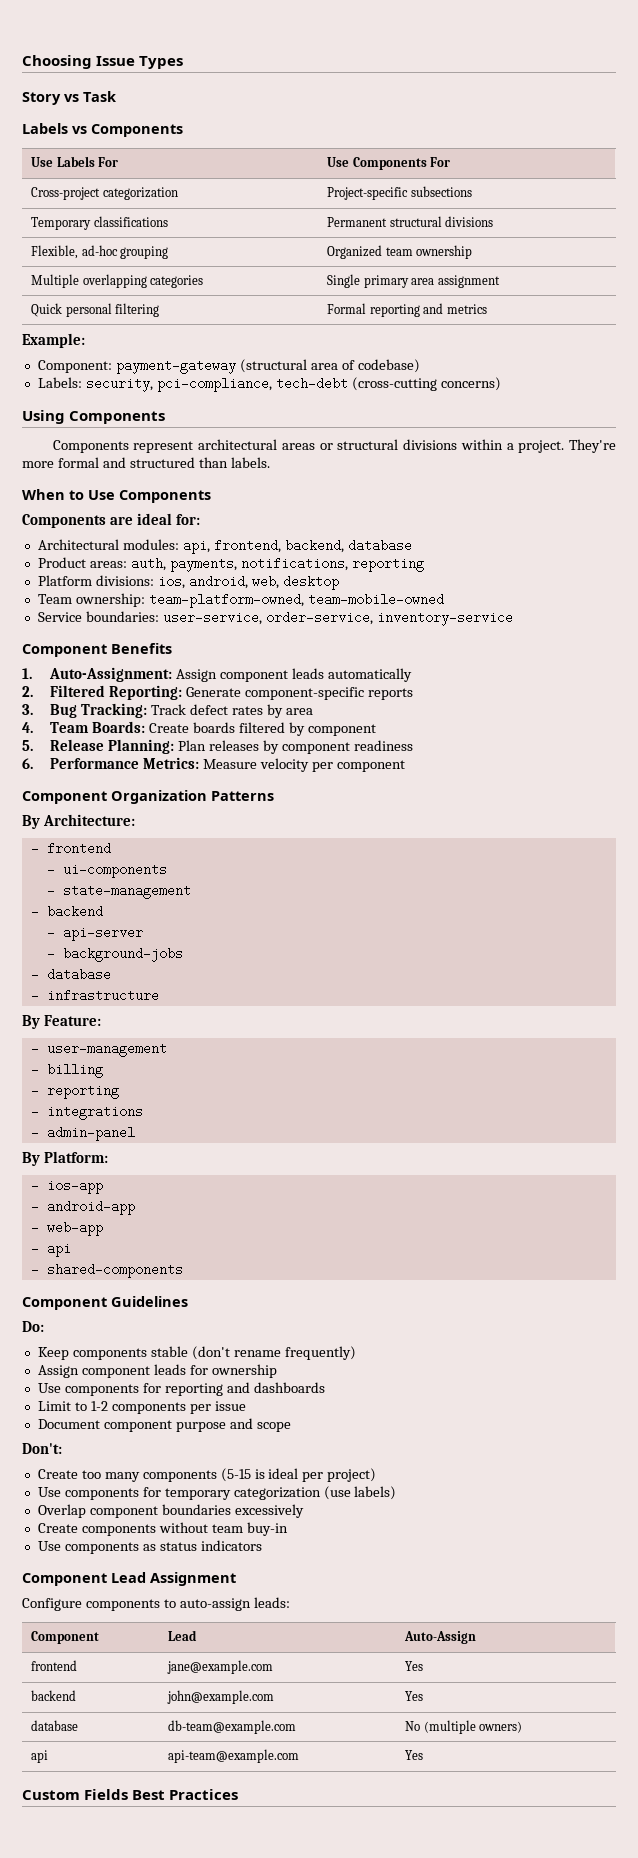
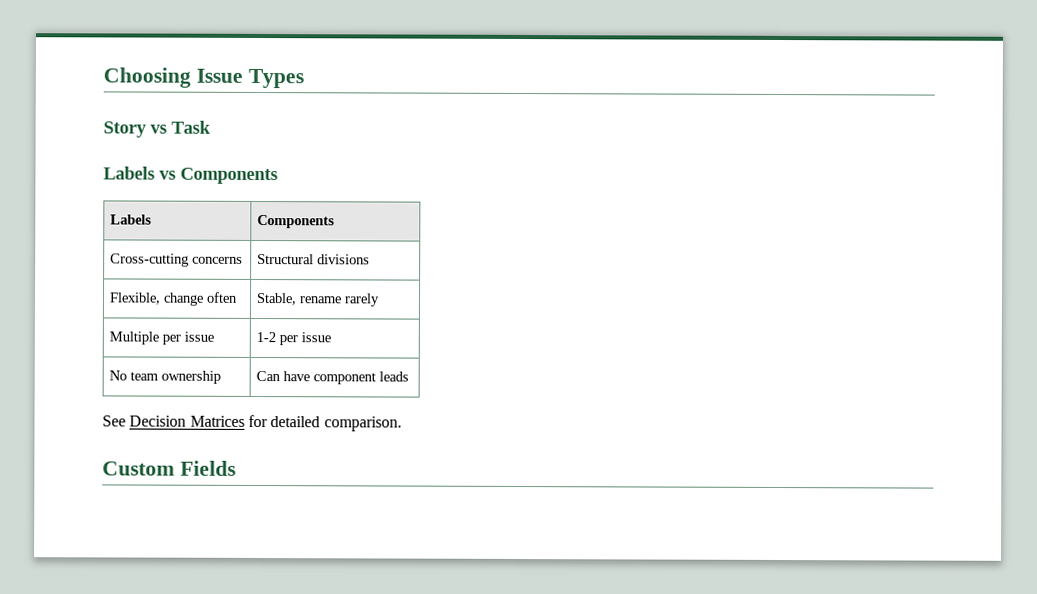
[31,156,119,167] [327,157,451,170] [31,187,178,200] [327,186,472,200] [31,216,168,230] [327,216,494,227] [31,245,169,259] [327,245,473,259] [31,274,204,288] [327,274,500,288] [31,303,160,317] [327,303,487,317] [22,333,85,348] [37,359,420,374] [37,377,501,392] [22,410,166,424] [52,439,616,453] [22,457,270,468] [22,489,211,503] [22,513,200,528] [37,539,412,554] [37,557,424,572] [37,575,339,590] [37,593,444,608] [37,611,513,626] [22,643,172,657] [22,667,412,682] [22,685,413,700] [22,703,313,718] [22,721,376,736] [22,739,413,754] [22,757,405,772] [22,790,274,804] [22,814,135,829] [30,842,111,855] [46,863,167,878] [46,884,191,899] [30,905,103,918] [46,926,143,941] [46,947,183,962] [30,968,111,981] [30,989,159,1002] [22,1015,101,1029] [30,1042,167,1057] [30,1063,103,1078] [30,1084,119,1099] [30,1105,143,1120] [30,1126,135,1141] [22,1151,108,1166] [30,1179,103,1194] [30,1200,135,1215] [30,1221,103,1236] [30,1242,71,1257] [30,1263,183,1278] [22,1296,188,1310] [22,1321,44,1332] [37,1346,356,1360] [37,1364,277,1378] [37,1382,325,1396] [37,1401,246,1414] [37,1418,291,1432] [22,1443,62,1454] [37,1468,377,1482] [37,1486,397,1500] [37,1504,304,1518] [37,1522,288,1536] [37,1540,262,1554] [22,1572,236,1586] [22,1597,290,1611] [31,1631,100,1644] [168,1630,198,1641] [404,1631,477,1644] [31,1660,78,1671] [167,1660,274,1674] [405,1661,424,1671] [31,1690,77,1701] [167,1690,275,1704] [405,1691,424,1701] [31,1720,79,1731] [168,1720,297,1734] [405,1720,523,1734] [31,1750,49,1763] [168,1749,300,1763] [405,1750,424,1760] Use Labels For | Use Components For // Cross-project categorization | Project-specific subsections // Temporary classifications | Permanent structural divisions // Flexible, ad-hoc grouping | Organized team ownership // Multiple overlapping categories | Single primary area assignment // Quick personal filtering | Formal reporting and metrics // Example: // Component: payment-gateway (structural area of codebase) // Labels: security, pci-compliance, tech-debt (cross-cutting concerns) // Using Components // Components represent architectural areas or structural divisions within a project. They're more formal and structured than labels. // When to Use Components // Components are ideal for: // Architectural modules: api, frontend, backend, database // Product areas: auth, payments, notifications, reporting // Platform divisions: ios, android, web, desktop // Team ownership: team-platform-owned, team-mobile-owned // Service boundaries: user-service, order-service, inventory-service // Component Benefits // 1. Auto-Assignment: Assign component leads automatically // 2. Filtered Reporting: Generate component-specific reports // 3. Bug Tracking: Track defect rates by area // 4. Team Boards: Create boards filtered by component // 5. Release Planning: Plan releases by component readiness // 6. Performance Metrics: Measure velocity per component // Component Organization Patterns // By Architecture: // - frontend // - ui-components // - state-management // - backend // - api-server // - background-jobs // - database // - infrastructure // By Feature: // - user-management // - billing // - reporting // - integrations // - admin-panel // By Platform: // - ios-app // - android-app // - web-app // - api // - shared-components // Component Guidelines // Do: // Keep components stable (don't rename frequently) // Assign component leads for ownership // Use components for reporting and dashboards // Limit to 1-2 components per issue // Document component purpose and scope // Don't: // Create too many components (5-15 is ideal per project) // Use components for temporary categorization (use labels) // Overlap component boundaries excessively // Create components without team buy-in // Use components as status indicators // Component Lead Assignment // Configure components to auto-assign leads: // Component | Lead | Auto-Assign // frontend | jane@example.com | Yes // backend | john@example.com | Yes // database | db-team@example.com | No (multiple owners) // api | api-team@example.com | Yes -> [109,214,152,225] [256,214,335,229] [109,253,243,267] [256,253,370,265] [108,291,238,306] [255,292,380,307] [108,331,214,345] [255,331,331,346] [108,370,221,384] [255,370,409,385] [102,414,402,432] Labels | Components // Cross-cutting concerns | Structural divisions // Flexible, change often | Stable, rename rarely // Multiple per issue | 1-2 per issue // No team ownership | Can have component leads // See Decision Matrices for detailed comparison.
[132,1789,239,1800] Best Practices -> (236, 468) none

